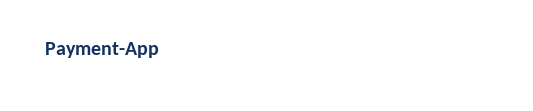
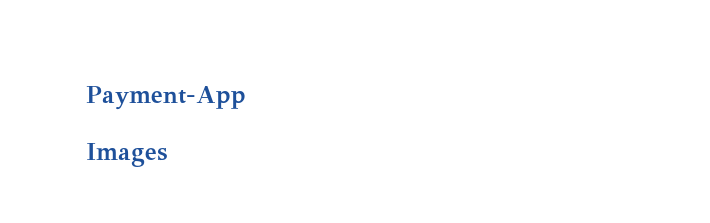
(159, 50) none -> [86,143,168,167] // Images

